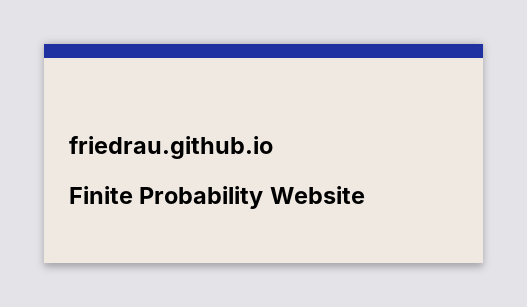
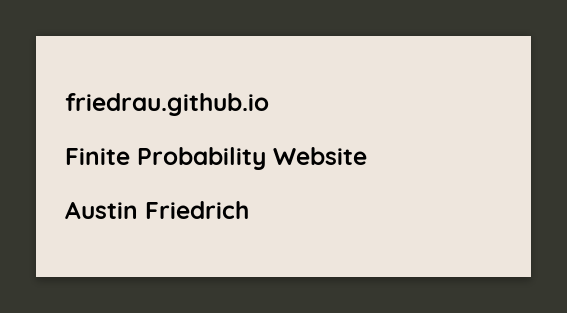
(365, 195) none -> [65,201,249,219] // Austin Friedrich

